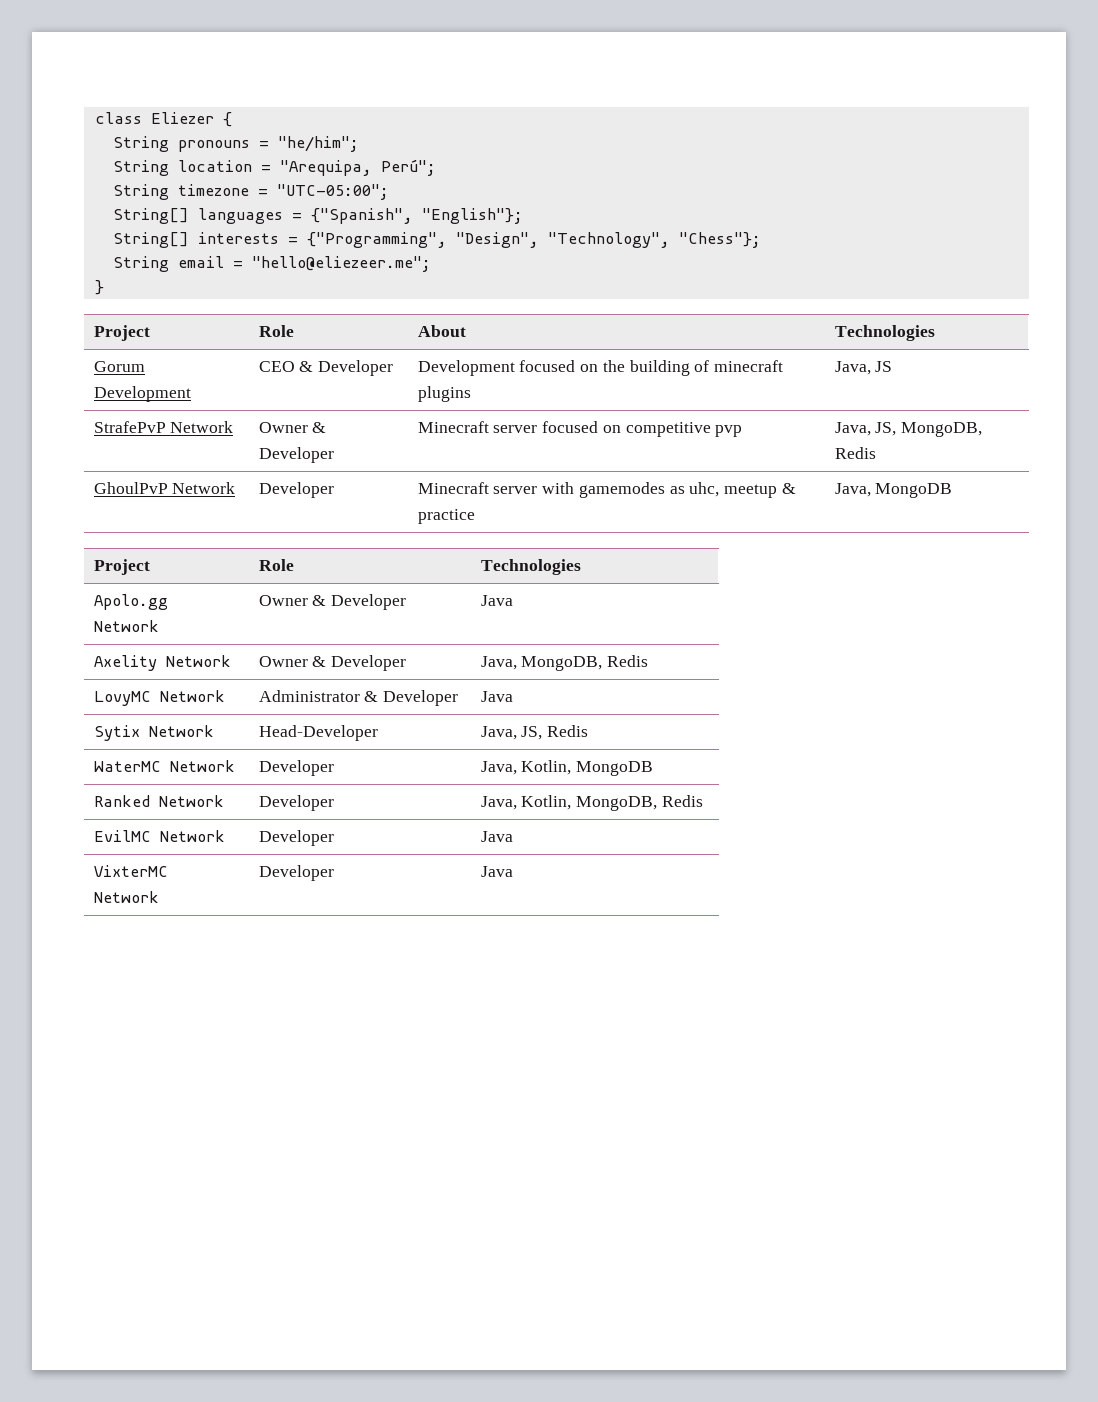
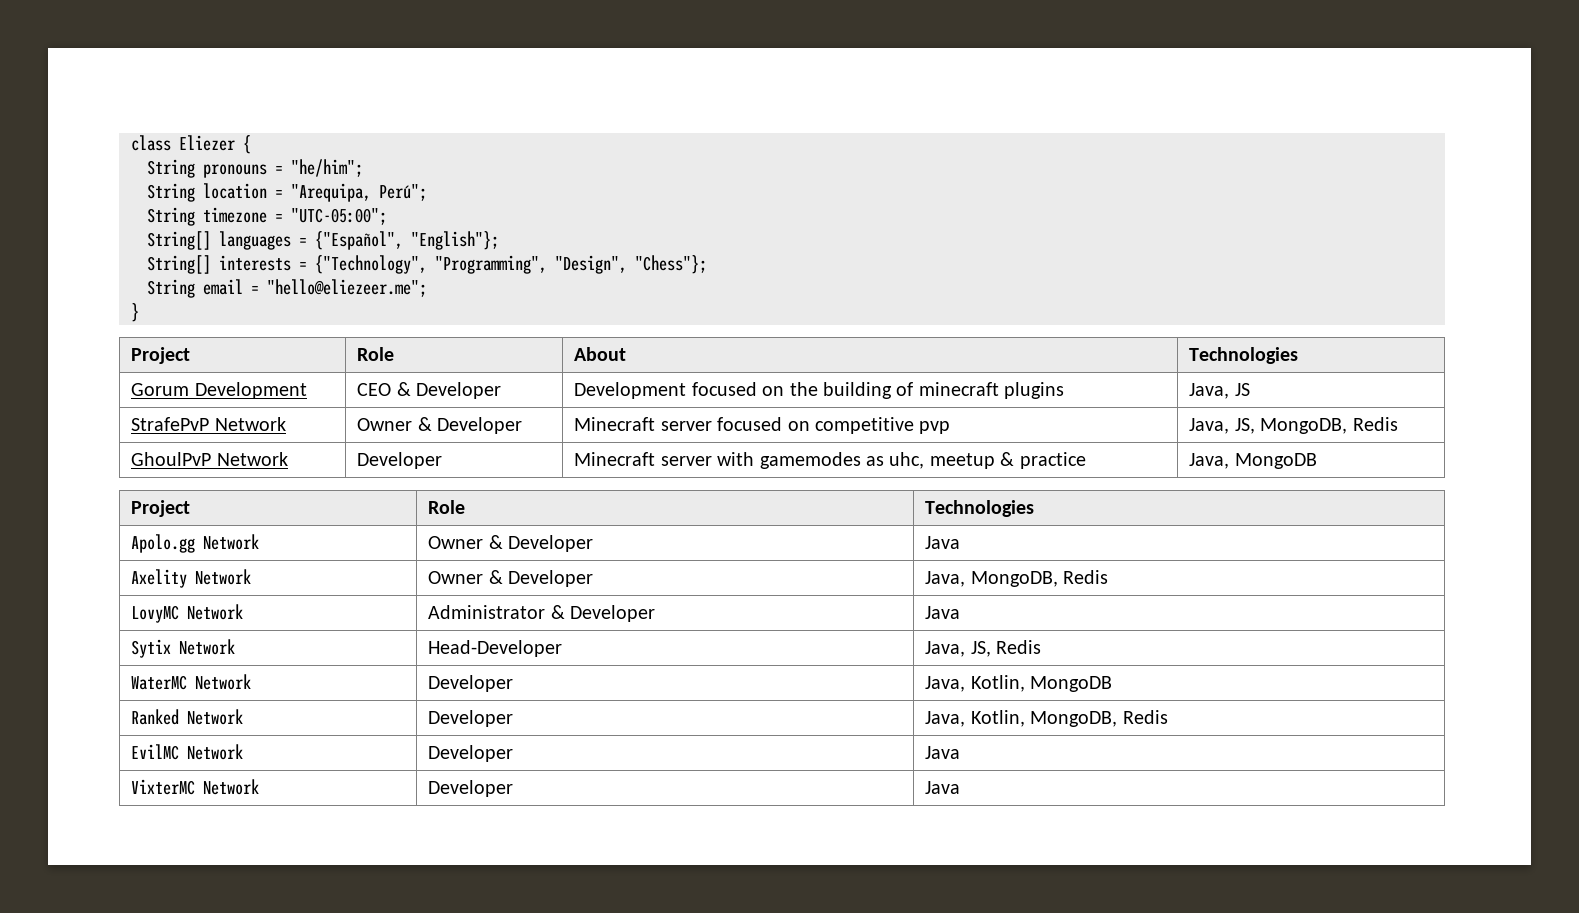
[310,208,413,224] {"Spanish", -> [315,231,403,250] {"Español",
[306,232,670,248] {"Programming", "Design", "Technology", -> [315,255,627,274] {"Technology", "Programming", "Design",

